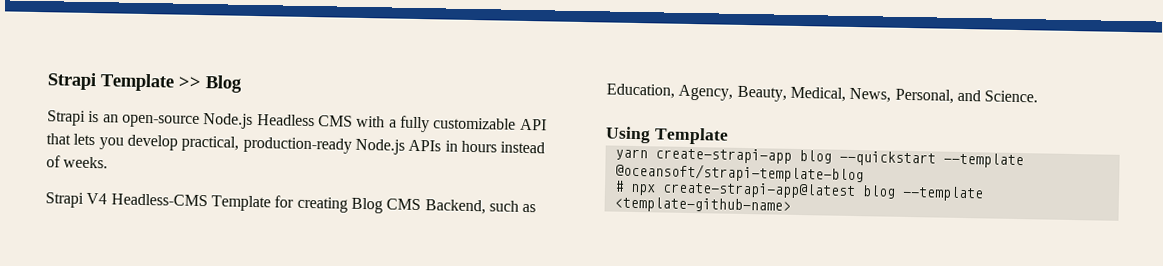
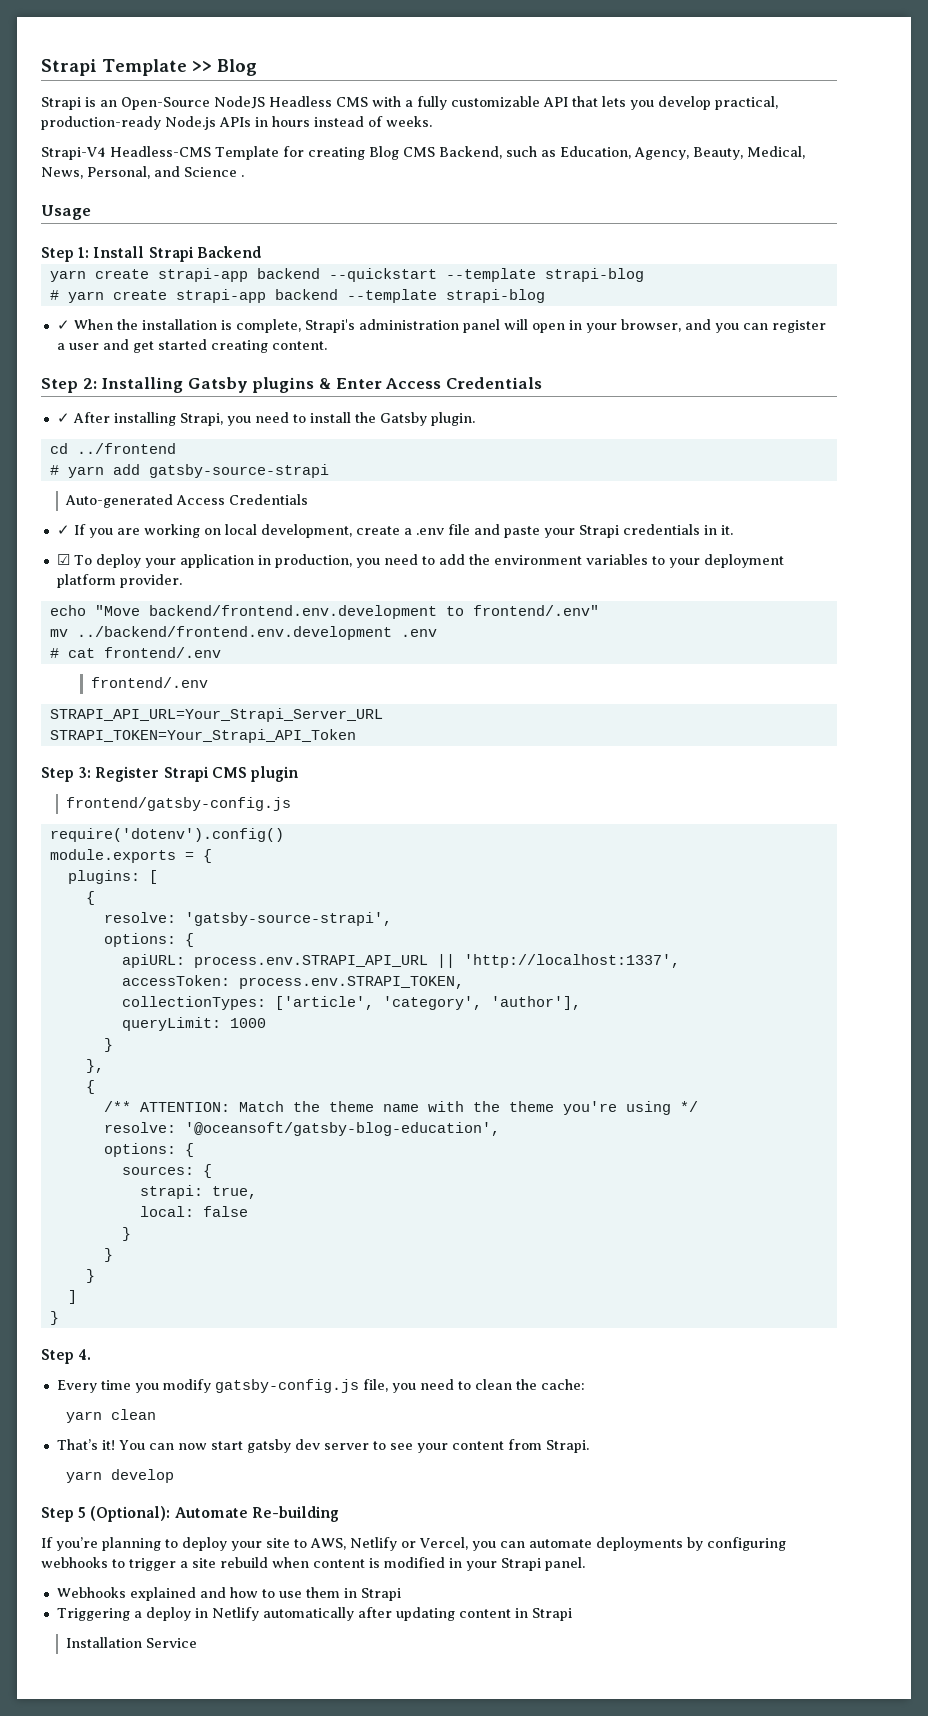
[121,113,254,129] open-source Node.js -> [121,96,265,110] Open-Source NodeJS
[45,192,108,208] Strapi V4 -> [41,147,106,160] Strapi-V4
[984,90,1039,103] [605,126,729,145] [614,147,832,164] Science. // Using Template // yarn create-strapi-app blog -> [184,167,244,177] [41,205,91,220] [41,246,261,262] [49,268,320,282] Science . // Usage // Step 1: Install Strapi Backend // yarn create strapi-app backend
[614,162,864,184] [613,180,984,202] [613,196,791,214] @oceansoft/strapi-template-blog // # npx create-strapi-app@latest blog --template <template-github-name> -> [544,268,644,282] [49,289,545,303] [56,319,826,333] [56,339,327,353] [41,377,542,393] [56,412,475,426] [49,443,176,454] [49,464,329,478] [64,494,308,508] [56,524,733,538] [56,554,784,568] [56,574,182,588] [49,605,599,619] [49,626,437,640] [49,647,221,658] [90,677,208,688] [49,708,383,722] [49,729,356,743] [41,766,298,782] [65,797,291,811] [49,828,284,842] [49,849,212,863] [67,870,158,884] [85,891,95,905] [103,912,392,926] [103,933,194,947] [121,954,680,968] [121,975,464,989] [121,996,581,1010] [121,1017,266,1031] [103,1038,113,1052] [85,1059,104,1073] [85,1080,95,1094] [103,1101,698,1115] [103,1122,500,1136] [103,1143,194,1157] [121,1164,212,1178] [139,1185,257,1199] [139,1206,248,1217] [121,1227,131,1241] [103,1248,113,1262] [85,1269,95,1283] [67,1290,77,1304] [49,1311,59,1325] [41,1349,92,1364] [56,1379,585,1393] [65,1409,156,1423] [56,1439,589,1453] [65,1469,174,1483] [41,1506,339,1522] [41,1537,786,1551] [41,1557,585,1571] [56,1587,401,1601] [56,1607,572,1621] [65,1637,197,1648] strapi-blog // # yarn create strapi-app backend --template strapi-blog // ✓ When the installation is complete, Strapi's administration panel will open in your browser, and you can register a user and get started creating content. // Step 2: Installing Gatsby plugins & Enter Access Credentials // ✓ After installing Strapi, you need to install the Gatsby plugin. // cd ../frontend // # yarn add gatsby-source-strapi // Auto-generated Access Credentials // ✓ If you are working on local development, create a .env file and paste your Strapi credentials in it. // ☑ To deploy your application in production, you need to add the environment variables to your deployment platform provider. // echo "Move backend/frontend.env.development to frontend/.env" // mv ../backend/frontend.env.development .env // # cat frontend/.env // frontend/.env // STRAPI_API_URL=Your_Strapi_Server_URL // STRAPI_TOKEN=Your_Strapi_API_Token // Step 3: Register Strapi CMS plugin // frontend/gatsby-config.js // require('dotenv').config() // module.exports = { // plugins: [ // { // resolve: 'gatsby-source-strapi', // options: { // apiURL: process.env.STRAPI_API_URL || 'http://localhost:1337', // accessToken: process.env.STRAPI_TOKEN, // collectionTypes: ['article', 'category', 'author'], // queryLimit: 1000 // } // }, // { // /** ATTENTION: Match the theme name with the theme you're using */ // resolve: '@oceansoft/gatsby-blog-education', // options: { // sources: { // strapi: true, // local: false // } // } // } // ] // } // Step 4. // Every time you modify gatsby-config.js file, you need to clean the cache: // yarn clean // That’s it! You can now start gatsby dev server to see your content from Strapi. // yarn develop // Step 5 (Optional): Automate Re-building // If you’re planning to deploy your site to AWS, Netlify or Vercel, you can automate deployments by configuring webhooks to trigger a site rebuild when content is modified in your Strapi panel. // Webhooks explained and how to use them in Strapi // Triggering a deploy in Netlify automatically after updating content in Strapi // Installation Service

